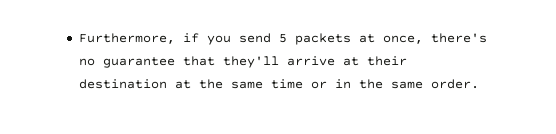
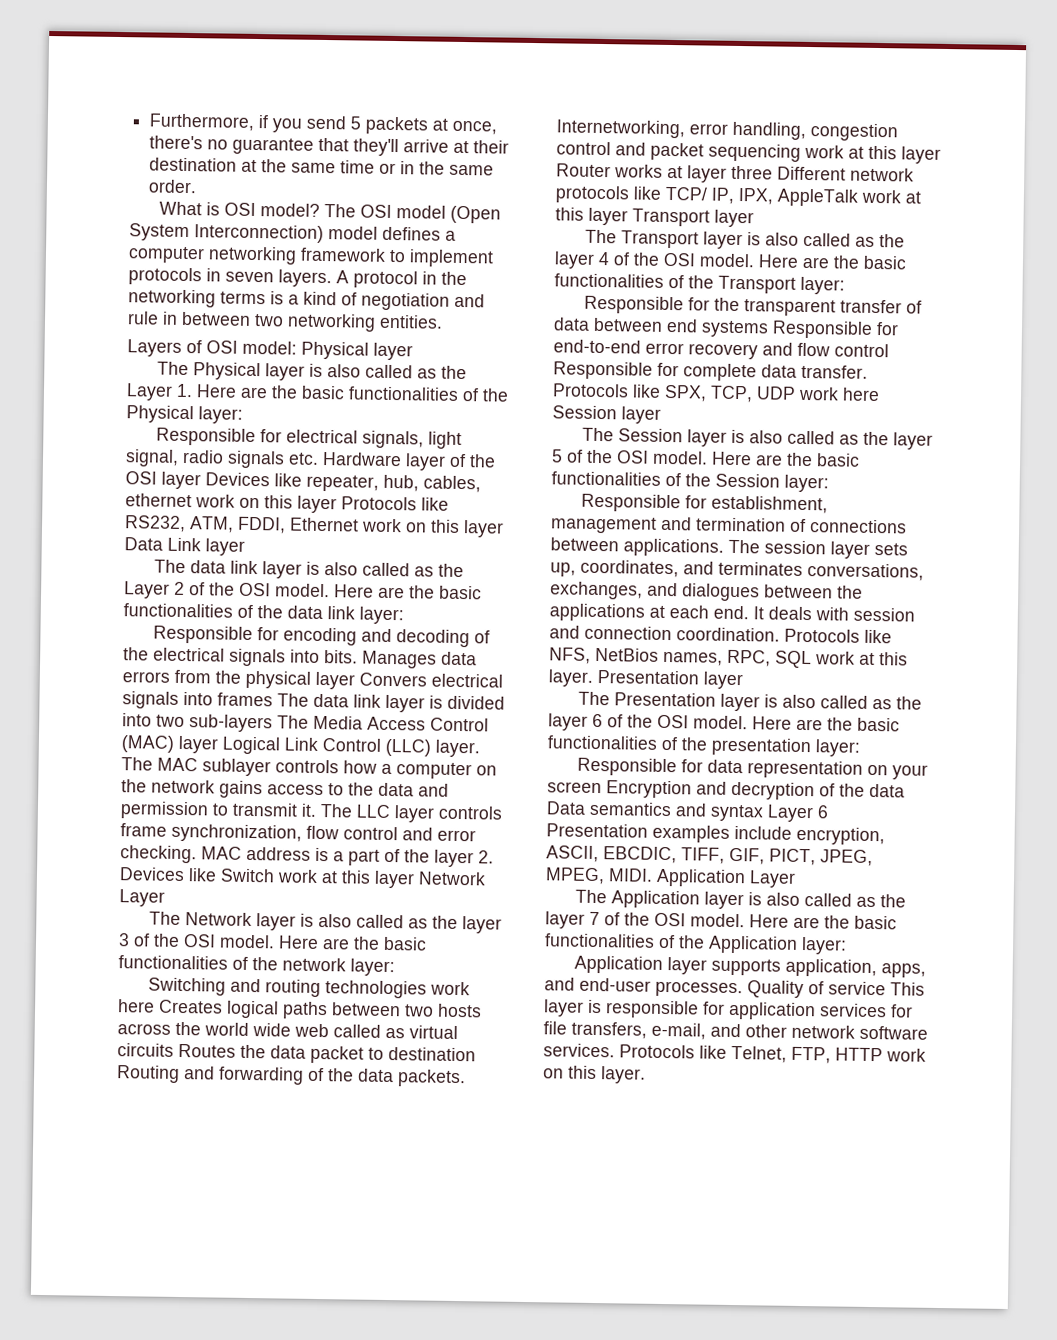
(479, 84) none -> [159,201,502,224] [129,223,456,243] [128,246,494,268] [128,267,467,289] [128,289,485,311] [127,311,443,332] [127,339,413,361] [157,361,468,381] [126,383,509,402] [126,405,243,424] [156,427,463,450] [125,449,496,471] [125,471,481,493] [125,493,449,514] [124,515,504,538] [124,537,245,556] [154,559,465,579] [123,581,482,600] [123,603,404,625] [153,625,491,648] [123,647,477,669] [122,669,503,690] [122,691,505,713] [122,713,489,733] [121,735,480,758] [121,757,497,780] [121,779,449,799] [120,801,503,823] [120,823,476,843] [120,845,494,868] [119,867,486,889] [119,889,165,907] [149,911,503,934] [118,933,427,951] [118,955,395,977] [148,977,471,999] [118,999,482,1020] [117,1021,458,1040] [117,1043,476,1064] [116,1065,466,1088] [556,119,898,142] [556,141,941,164] [556,163,914,183] [555,185,921,207] [555,207,754,228] [585,229,906,250] [554,251,907,270] [554,273,845,295] [584,295,923,317] [553,317,899,339] [553,339,889,360] [553,361,868,382] [552,383,880,403] [552,405,661,424] [582,427,934,450] [552,449,860,467] [551,471,829,493] [581,493,829,514] [550,516,907,534] [550,537,908,559] [550,559,924,581] [550,581,863,602] [549,603,915,622] [549,625,892,644] [549,647,908,669] [548,669,743,690] [578,691,923,712] [548,713,900,732] [547,735,861,757] [577,757,929,780] [547,780,905,801] [546,801,829,823] [546,823,885,846] [546,845,873,866] [545,867,796,888] [575,889,907,910] [545,911,897,930] [544,933,847,955] [574,955,927,978] [544,977,925,999] [543,999,913,1021] [543,1021,928,1040] [543,1043,926,1064] [543,1065,646,1084] // What is OSI model? The OSI model (Open System Interconnection) model defines a computer networking framework to implement protocols in seven layers. A protocol in the networking terms is a kind of negotiation and rule in between two networking entities. // Layers of OSI model: Physical layer // The Physical layer is also called as the Layer 1. Here are the basic functionalities of the Physical layer: // Responsible for electrical signals, light signal, radio signals etc. Hardware layer of the OSI layer Devices like repeater, hub, cables, ethernet work on this layer Protocols like RS232, ATM, FDDI, Ethernet work on this layer Data Link layer // The data link layer is also called as the Layer 2 of the OSI model. Here are the basic functionalities of the data link layer: // Responsible for encoding and decoding of the electrical signals into bits. Manages data errors from the physical layer Convers electrical signals into frames The data link layer is divided into two sub-layers The Media Access Control (MAC) layer Logical Link Control (LLC) layer. The MAC sublayer controls how a computer on the network gains access to the data and permission to transmit it. The LLC layer controls frame synchronization, flow control and error checking. MAC address is a part of the layer 2. Devices like Switch work at this layer Network Layer // The Network layer is also called as the layer 3 of the OSI model. Here are the basic functionalities of the network layer: // Switching and routing technologies work here Creates logical paths between two hosts across the world wide web called as virtual circuits Routes the data packet to destination Routing and forwarding of the data packets. Internetworking, error handling, congestion control and packet sequencing work at this layer Router works at layer three Different network protocols like TCP/ IP, IPX, AppleTalk work at this layer Transport layer // The Transport layer is also called as the layer 4 of the OSI model. Here are the basic functionalities of the Transport layer: // Responsible for the transparent transfer of data between end systems Responsible for end-to-end error recovery and flow control Responsible for complete data transfer. Protocols like SPX, TCP, UDP work here Session layer // The Session layer is also called as the layer 5 of the OSI model. Here are the basic functionalities of the Session layer: // Responsible for establishment, management and termination of connections between applications. The session layer sets up, coordinates, and terminates conversations, exchanges, and dialogues between the applications at each end. It deals with session and connection coordination. Protocols like NFS, NetBios names, RPC, SQL work at this layer. Presentation layer // The Presentation layer is also called as the layer 6 of the OSI model. Here are the basic functionalities of the presentation layer: // Responsible for data representation on your screen Encryption and decryption of the data Data semantics and syntax Layer 6 Presentation examples include encryption, ASCII, EBCDIC, TIFF, GIF, PICT, JPEG, MPEG, MIDI. Application Layer // The Application layer is also called as the layer 7 of the OSI model. Here are the basic functionalities of the Application layer: // Application layer supports application, apps, and end-user processes. Quality of service This layer is responsible for application services for file transfers, e-mail, and other network software services. Protocols like Telnet, FTP, HTTP work on this layer.

